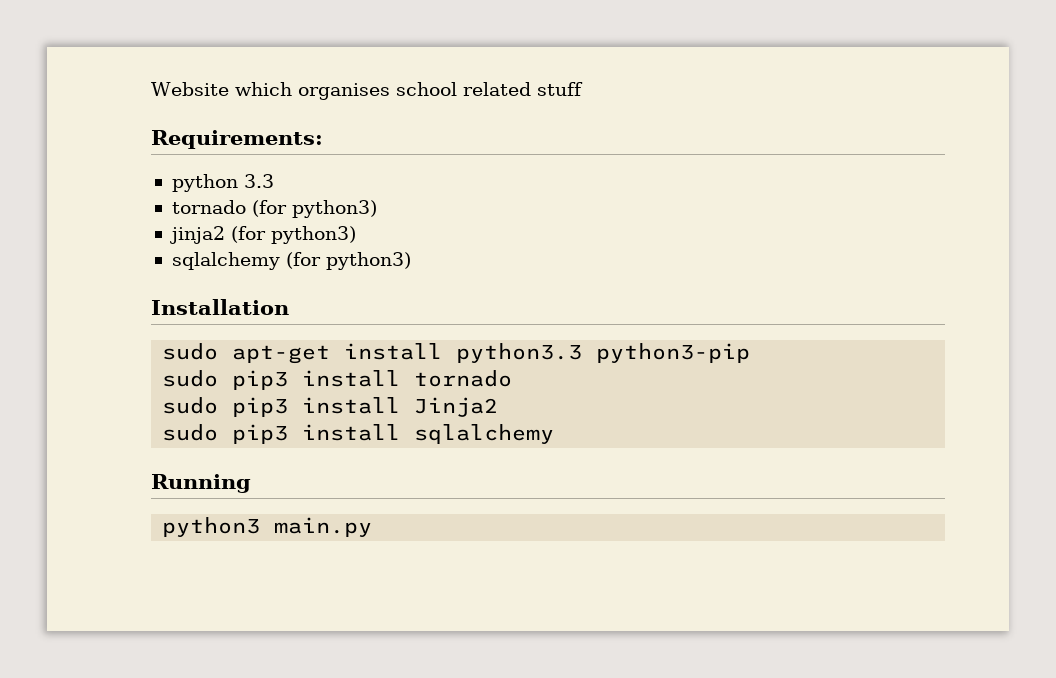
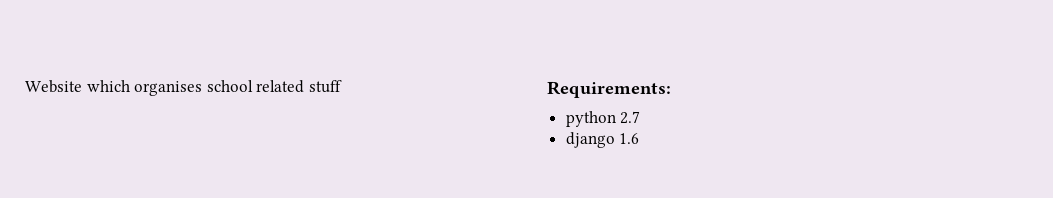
[243,174,274,188] [171,200,377,218] [169,226,356,244] [171,252,411,270] [151,299,289,315] [162,343,751,364] [162,370,513,390] [162,397,499,417] [162,424,555,444] [151,474,251,493] [162,517,373,537] 3.3 // tornado (for python3) // jinja2 (for python3) // sqlalchemy (for python3) // Installation // sudo apt-get install python3.3 python3-pip // sudo pip3 install tornado // sudo pip3 install Jinja2 // sudo pip3 install sqlalchemy // Running // python3 main.py -> [620,111,641,124] [565,132,640,148] 2.7 // django 1.6

